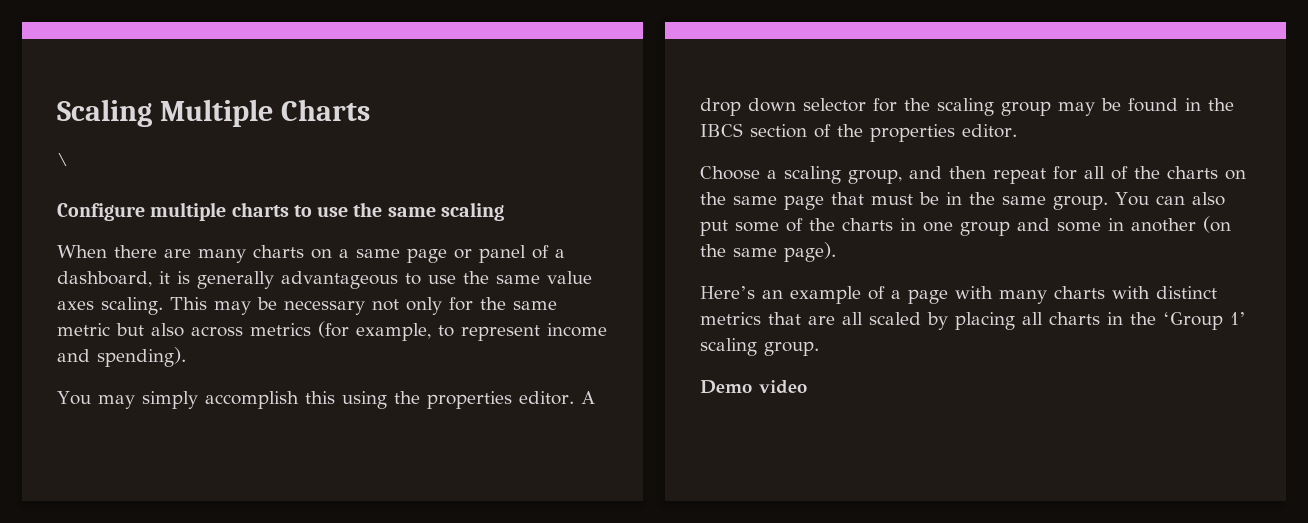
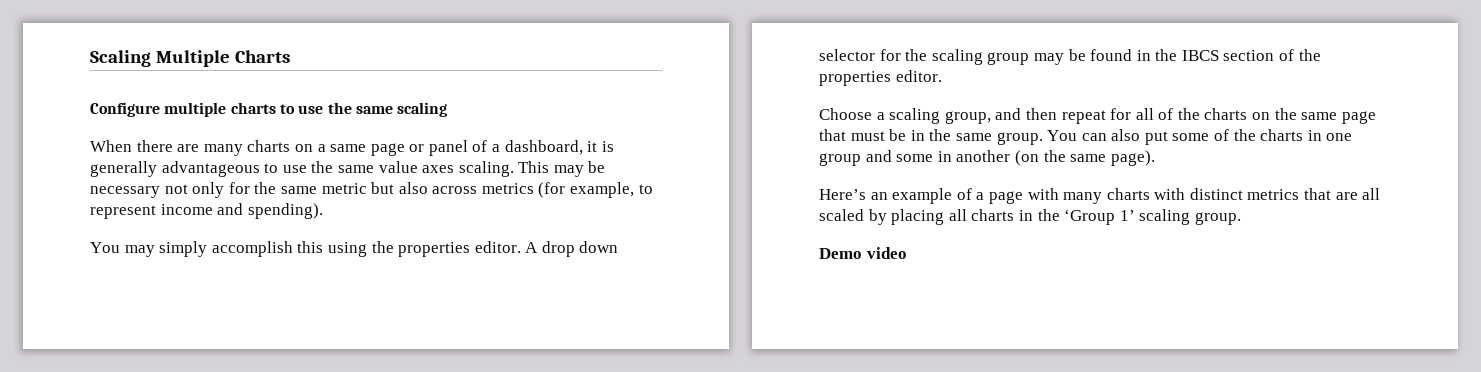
[57,153,68,166] // \ -> (291, 56) none

